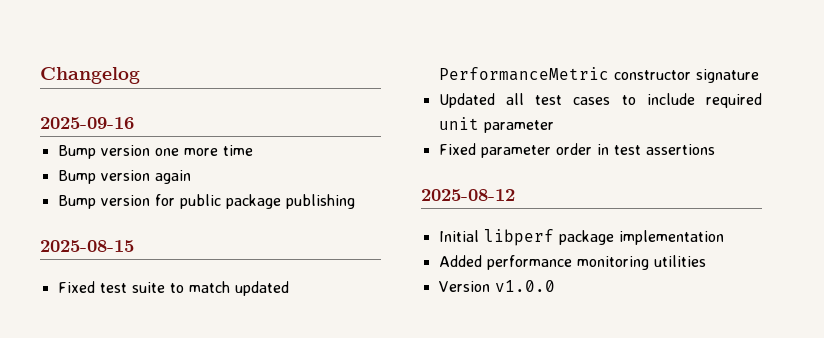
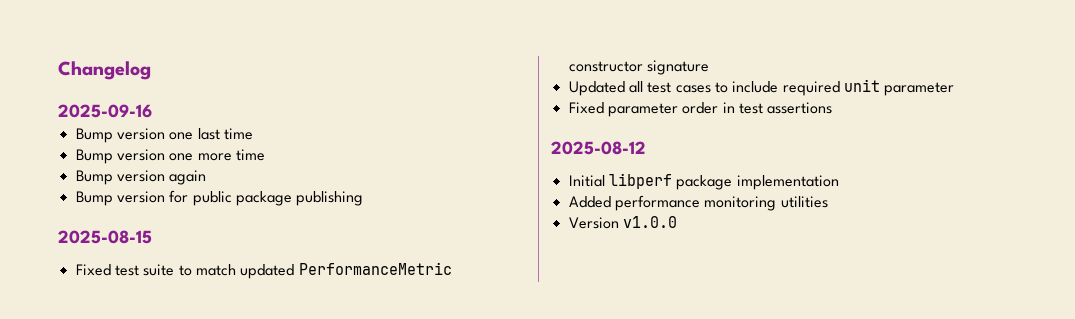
(134, 123) none -> [75,128,253,143] // Bump version one last time

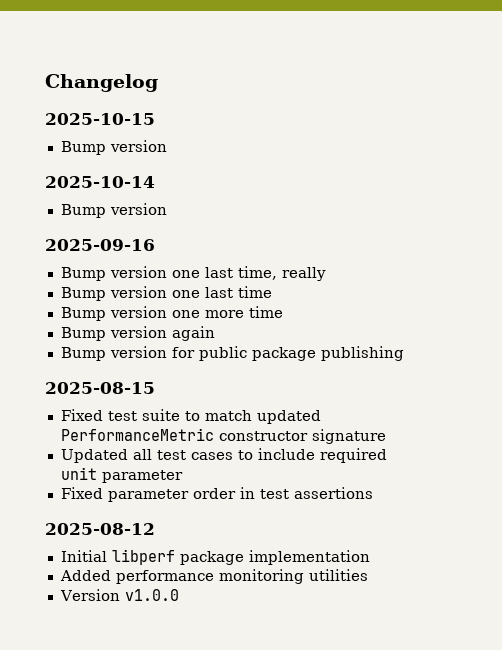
[58,104,152,118] 2025-09-16 -> [45,113,155,125] [60,140,167,155] [45,176,155,188] [60,203,167,218] [45,239,155,251] [60,266,326,281] 2025-10-15 // Bump version // 2025-10-14 // Bump version // 2025-09-16 // Bump version one last time, really

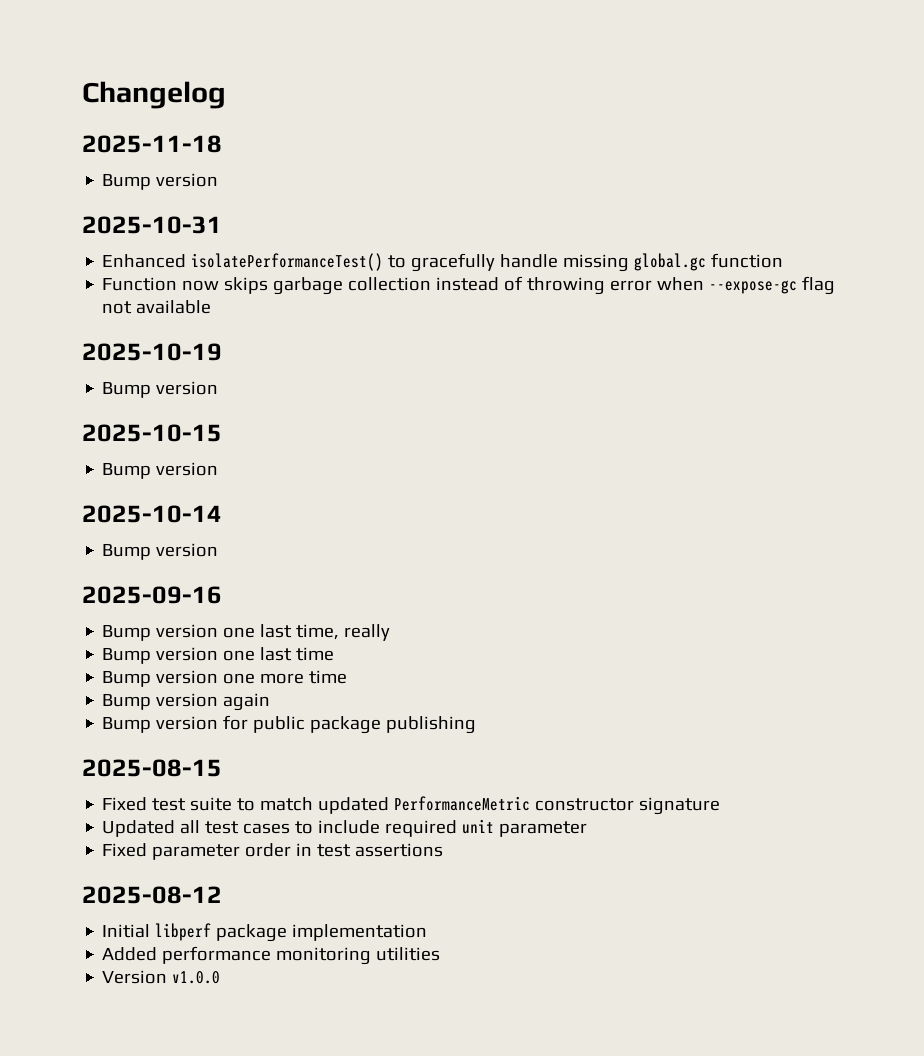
(158, 83) none -> [82,135,222,153] [102,173,219,190] [82,216,222,234] [102,253,784,272] [102,276,836,295] [102,300,212,314] [82,343,222,361] [102,381,219,398] // 2025-11-18 // Bump version // 2025-10-31 // Enhanced isolatePerformanceTest() to gracefully handle missing global.gc function // Function now skips garbage collection instead of throwing error when --expose-gc flag not available // 2025-10-19 // Bump version

